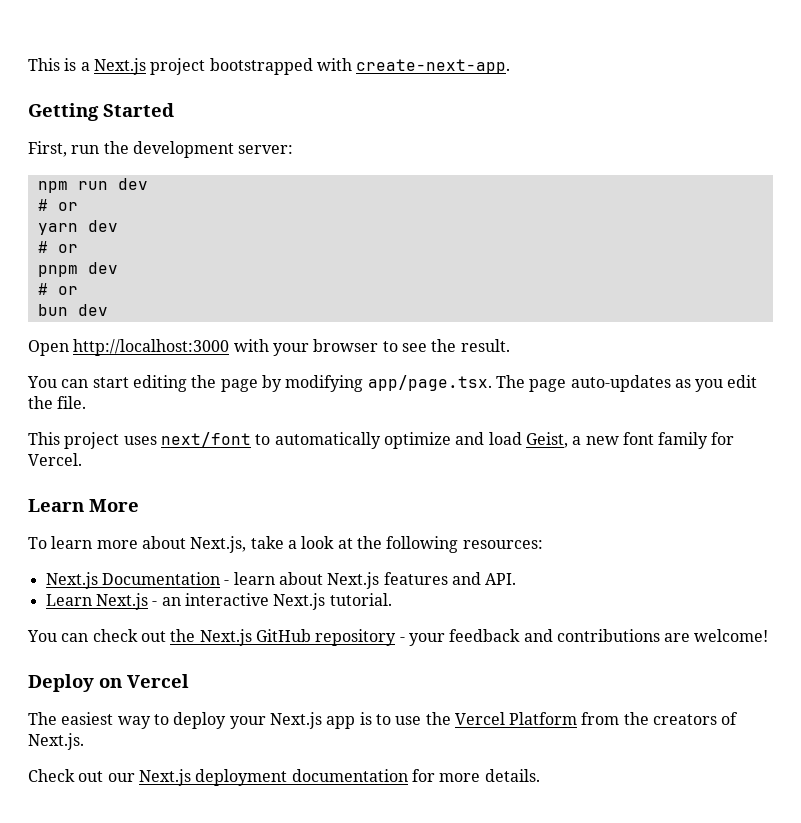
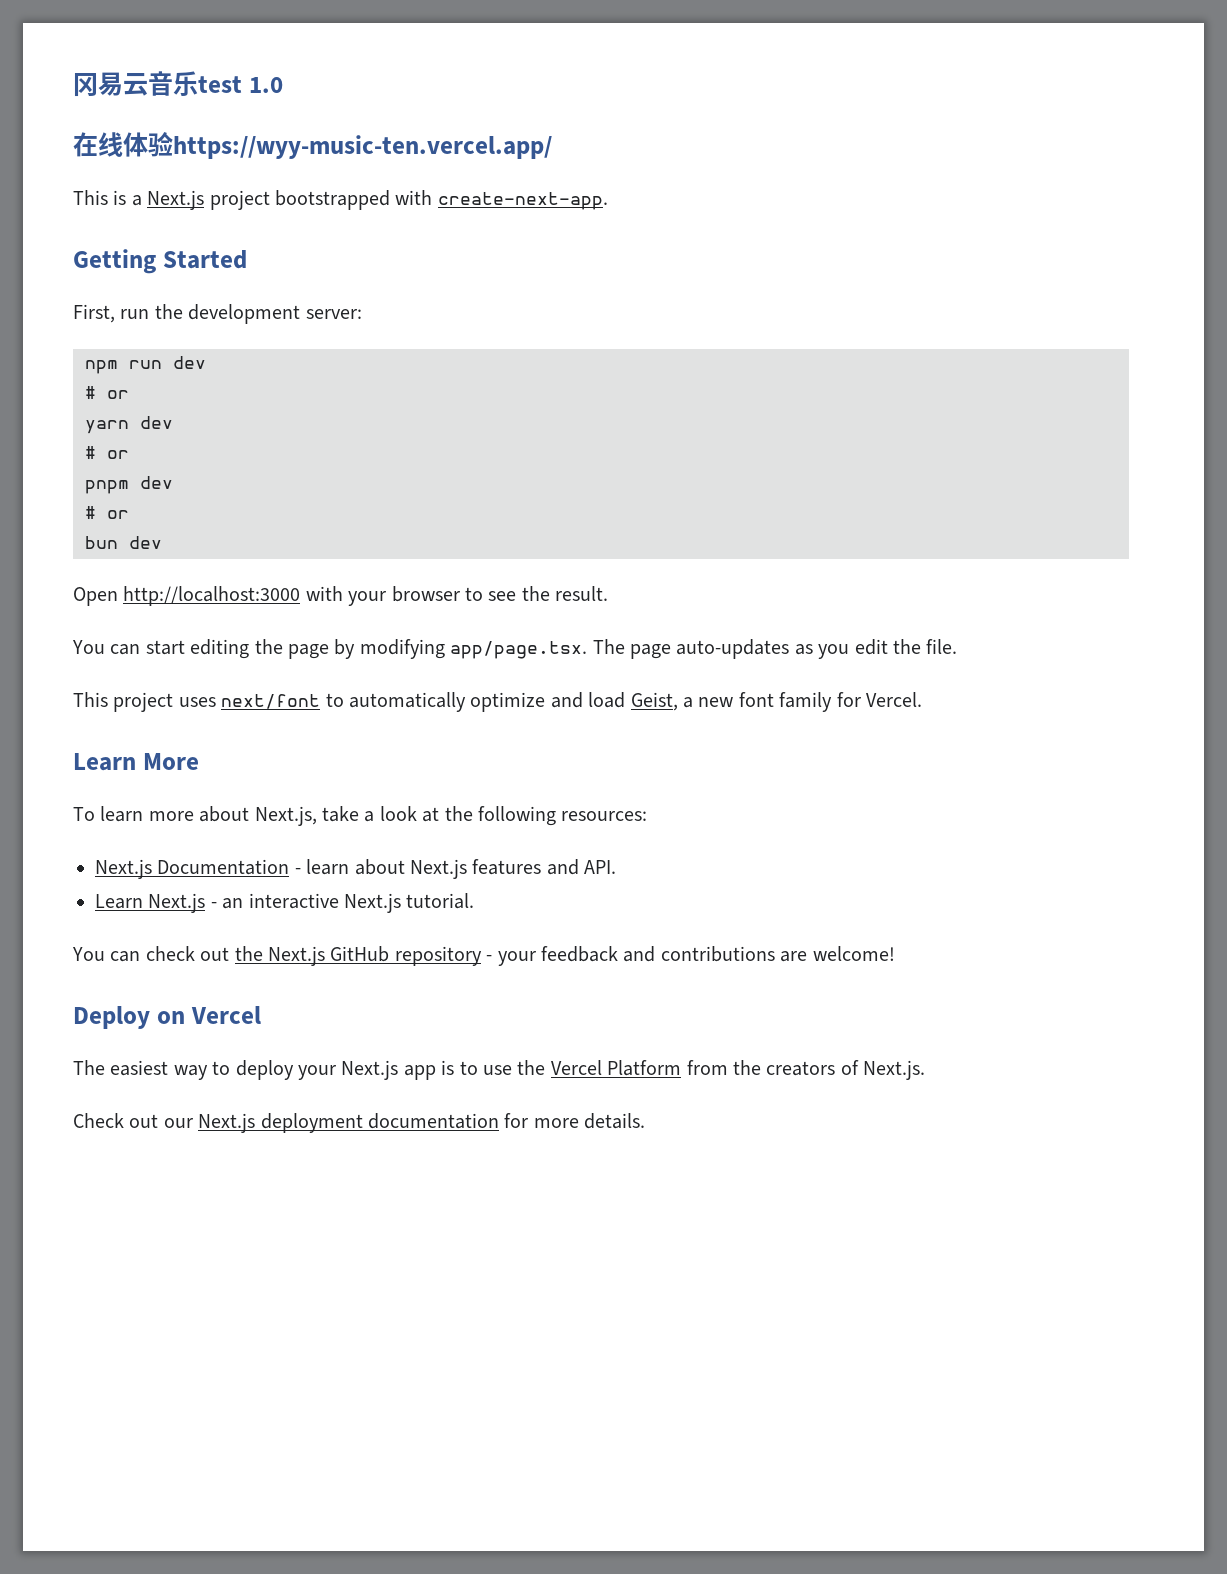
(28, 64) none -> [73,71,283,97] [73,132,552,159] 冈易云音乐test 1.0 // 在线体验https://wyy-music-ten.vercel.app/ //

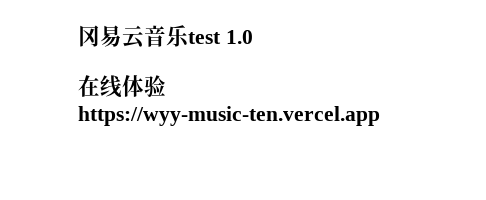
[173,135,552,159] [73,190,608,210] [73,249,247,274] [73,304,362,324] [85,356,206,374] [85,386,129,399] [85,416,173,434] [85,446,129,459] [85,476,173,494] [85,506,129,519] [85,536,162,549] [73,586,609,606] [72,639,958,659] [73,692,922,712] [73,753,199,771] [73,806,648,826] [95,859,617,879] [95,893,475,913] [72,946,895,966] [73,1006,261,1029] [73,1060,926,1080] [73,1113,646,1133] https://wyy-music-ten.vercel.app/ // This is a Next.js project bootstrapped with create-next-app. // Getting Started // First, run the development server: // npm run dev // # or // yarn dev // # or // pnpm dev // # or // bun dev // Open http://localhost:3000 with your browser to see the result. // You can start editing the page by modifying app/page.tsx. The page auto-updates as you edit the file. // This project uses next/font to automatically optimize and load Geist, a new font family for Vercel. // Learn More // To learn more about Next.js, take a look at the following resources: // Next.js Documentation - learn about Next.js features and API. // Learn Next.js - an interactive Next.js tutorial. // You can check out the Next.js GitHub repository - your feedback and contributions are welcome! // Deploy on Vercel // The easiest way to deploy your Next.js app is to use the Vercel Platform from the creators of Next.js. // Check out our Next.js deployment documentation for more details. -> [78,106,380,126] https://wyy-music-ten.vercel.app

